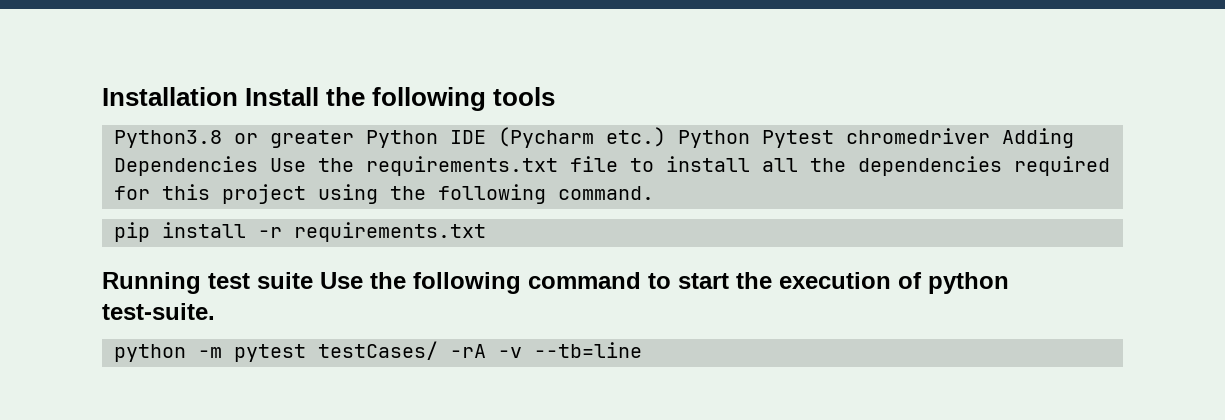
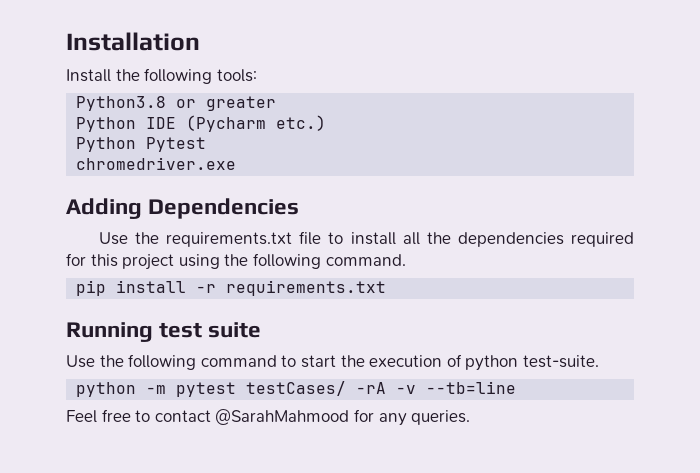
(238, 96) none -> (200, 41) //
[493,87,556,106] tools -> [216,69,257,82] tools:
(355, 139) none -> (277, 103) //
(667, 137) none -> (327, 123) //
[846,128,991,144] chromedriver -> [76,157,237,170] // chromedriver.exe //
(259, 166) none -> (300, 208) //
(313, 280) none -> (262, 330) //
(643, 350) none -> [66,409,471,426] // Feel free to contact @SarahMahmood for any queries.

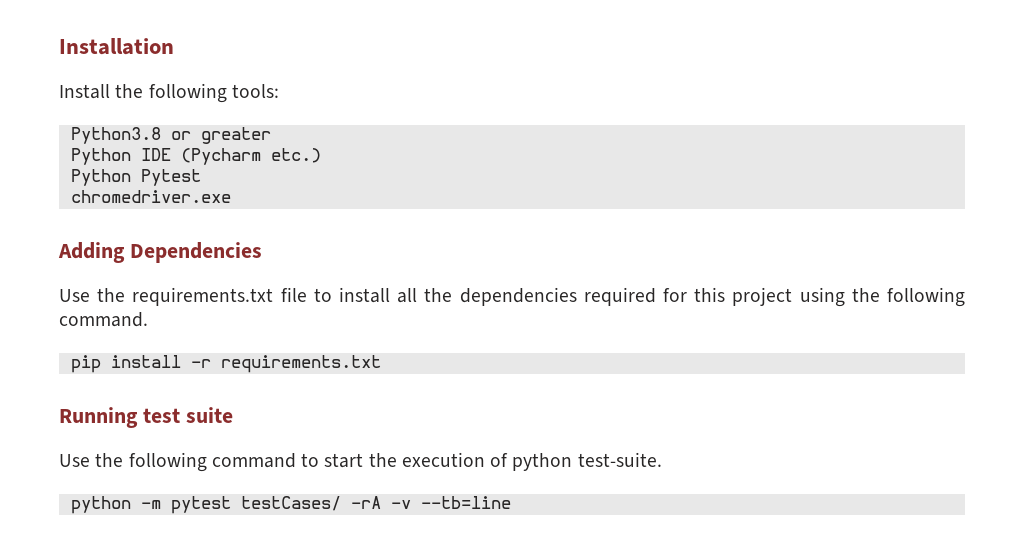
[66,409,471,426] // Feel free to contact @SarahMahmood for any queries. -> (511, 502) none

